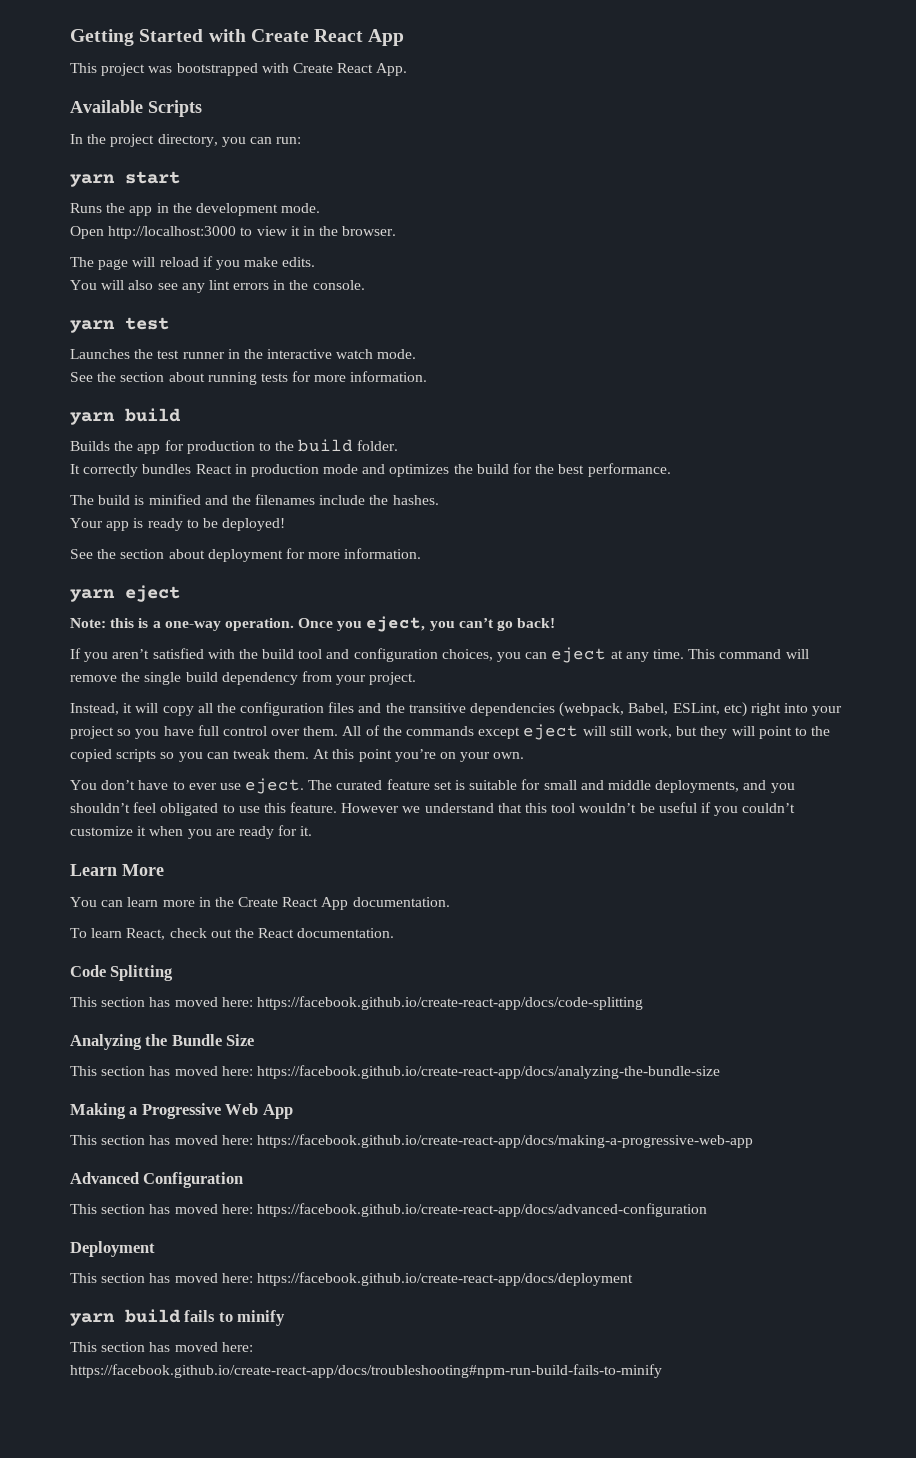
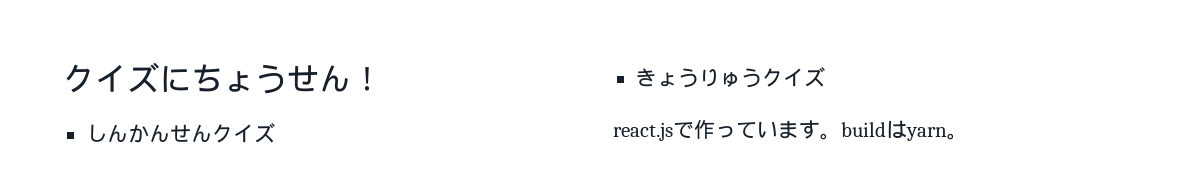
[70,29,405,46] [70,63,408,76] [70,100,202,117] [70,134,302,147] [70,171,180,187] [70,203,321,216] [70,226,397,239] [70,256,316,270] [70,280,365,293] [70,317,169,333] [70,349,417,359] [70,371,428,385] [70,408,181,425] [70,439,399,454] [70,463,671,477] [70,494,439,505] [70,518,286,531] [70,548,422,562] [70,585,180,602] [70,616,556,632] [70,647,809,663] [70,671,417,685] [70,702,843,717] [70,724,831,740] [70,749,525,762] [70,778,795,794] [70,802,796,816] [70,825,313,839] [70,864,164,876] [70,897,450,910] [70,928,395,940] [70,965,174,981] [70,996,643,1010] [70,1034,255,1050] [70,1065,720,1079] [70,1103,293,1119] [70,1134,753,1148] [70,1172,244,1188] [70,1203,707,1217] [70,1241,155,1257] [70,1272,633,1286] [70,1309,286,1326] [70,1342,253,1352] [70,1364,662,1378] Getting Started with Create React App // This project was bootstrapped with Create React App. // Available Scripts // In the project directory, you can run: // yarn start // Runs the app in the development mode. // Open http://localhost:3000 to view it in the browser. // The page will reload if you make edits. // You will also see any lint errors in the console. // yarn test // Launches the test runner in the interactive watch mode. // See the section about running tests for more information. // yarn build // Builds the app for production to the build folder. // It correctly bundles React in production mode and optimizes the build for the best performance. // The build is minified and the filenames include the hashes. // Your app is ready to be deployed! // See the section about deployment for more information. // yarn eject // Note: this is a one-way operation. Once you eject, you can’t go back! // If you aren’t satisfied with the build tool and configuration choices, you can eject at any time. This command will remove the single build dependency from your project. // Instead, it will copy all the configuration files and the transitive dependencies (webpack, Babel, ESLint, etc) right into your project so you have full control over them. All of the commands except eject will still work, but they will point to the copied scripts so you can tweak them. At this point you’re on your own. // You don’t have to ever use eject. The curated feature set is suitable for small and middle deployments, and you shouldn’t feel obligated to use this feature. However we understand that this tool wouldn’t be useful if you couldn’t customize it when you are ready for it. // Learn More // You can learn more in the Create React App documentation. // To learn React, check out the React documentation. // Code Splitting // This section has moved here: https://facebook.github.io/create-react-app/docs/code-splitting // Analyzing the Bundle Size // This section has moved here: https://facebook.github.io/create-react-app/docs/analyzing-the-bundle-size // Making a Progressive Web App // This section has moved here: https://facebook.github.io/create-react-app/docs/making-a-progressive-web-app // Advanced Configuration // This section has moved here: https://facebook.github.io/create-react-app/docs/advanced-configuration // Deployment // This section has moved here: https://facebook.github.io/create-react-app/docs/deployment // yarn build fails to minify // This section has moved here: https://facebook.github.io/create-react-app/docs/troubleshooting#npm-run-build-fails-to-minify -> [63,62,383,94] [85,123,275,143] [635,67,825,88] [613,120,968,141] クイズにちょうせん！ // しんかんせんクイズ // きょうりゅうクイズ // react.jsで作っています。buildはyarn。

